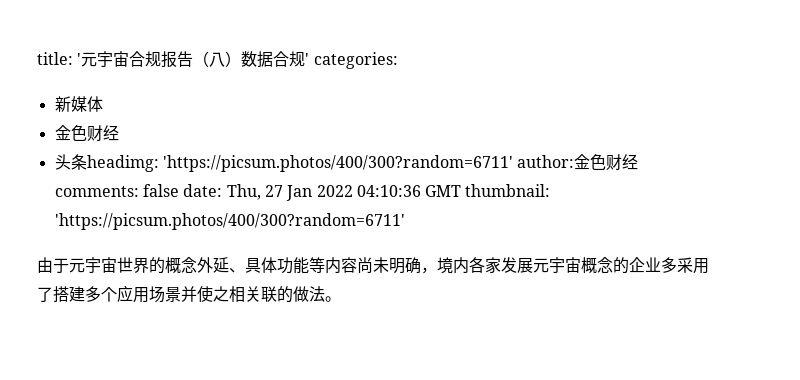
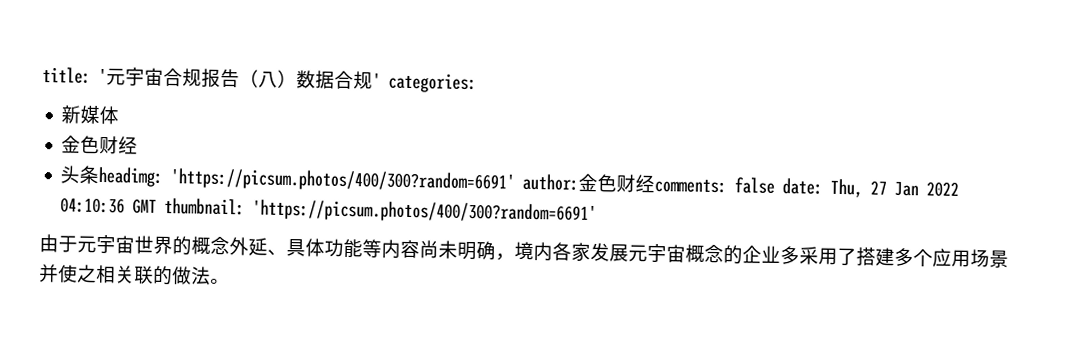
[162,155,513,172] 'https://picsum.photos/400/300?random=6711' -> [170,168,516,193] 'https://picsum.photos/400/300?random=6691'
[54,213,405,230] 'https://picsum.photos/400/300?random=6711' -> [252,199,598,225] 'https://picsum.photos/400/300?random=6691'

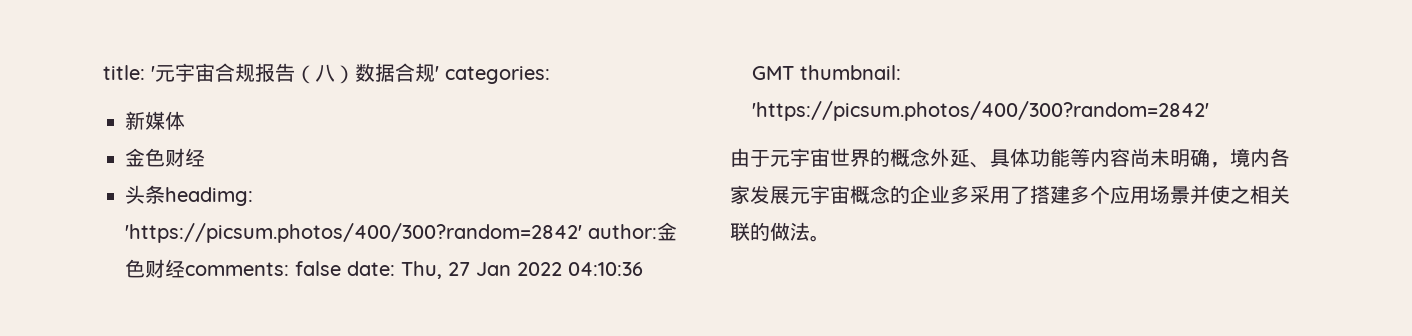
[170,168,516,193] 'https://picsum.photos/400/300?random=6691' -> [125,223,582,243] 'https://picsum.photos/400/300?random=2842'
[252,199,598,225] 'https://picsum.photos/400/300?random=6691' -> [752,101,1209,121] 'https://picsum.photos/400/300?random=2842'

